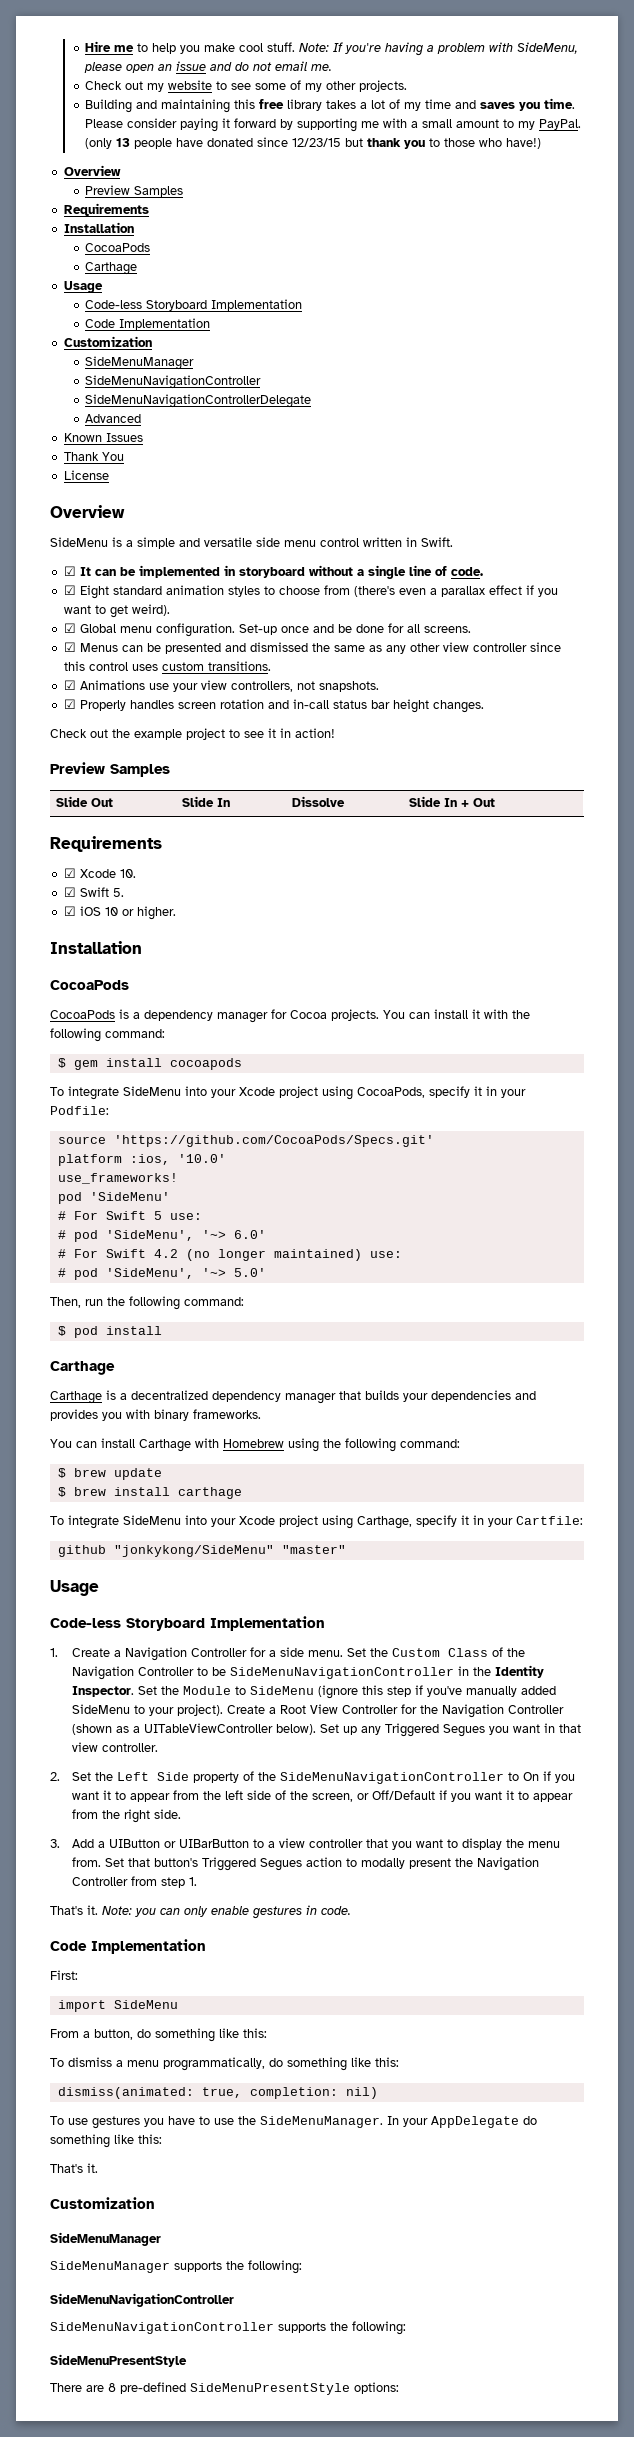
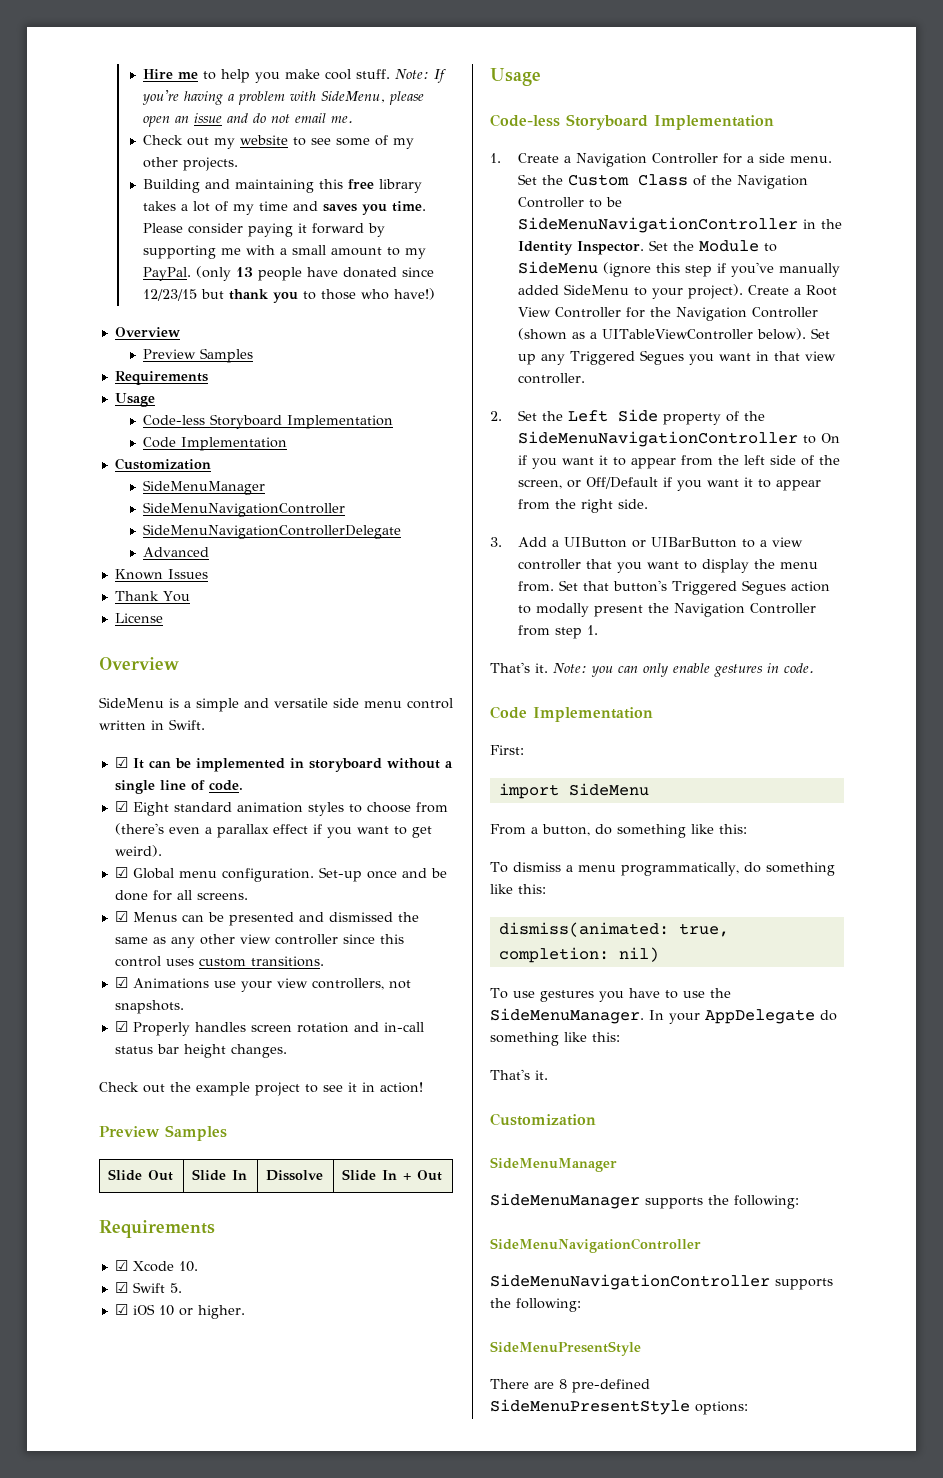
[63,222,134,233] [85,243,151,252] [85,262,138,275] // Installation // CocoaPods // Carthage -> (208, 378) none
[50,941,142,954] [50,980,129,990] [50,1009,530,1023] [50,1028,165,1042] [57,1058,242,1070] [50,1086,526,1100] [50,1106,109,1115] [57,1135,434,1147] [57,1154,226,1166] [57,1173,178,1184] [57,1192,170,1204] [57,1211,202,1220] [57,1230,266,1242] [57,1249,402,1261] [57,1268,266,1280] [50,1296,244,1310] [57,1326,162,1338] [50,1361,115,1375] [50,1390,536,1404] [50,1409,261,1421] [50,1438,460,1452] [57,1468,162,1480] [57,1487,242,1499] [50,1515,583,1529] [57,1545,346,1557] // Installation // CocoaPods // CocoaPods is a dependency manager for Cocoa projects. You can install it with the following command: // $ gem install cocoapods // To integrate SideMenu into your Xcode project using CocoaPods, specify it in your Podfile: // source 'https://github.com/CocoaPods/Specs.git' // platform :ios, '10.0' // use_frameworks! // pod 'SideMenu' // # For Swift 5 use: // # pod 'SideMenu', '~> 6.0' // # For Swift 4.2 (no longer maintained) use: // # pod 'SideMenu', '~> 5.0' // Then, run the following command: // $ pod install // Carthage // Carthage is a decentralized dependency manager that builds your dependencies and provides you with binary frameworks. // You can install Carthage with Homebrew using the following command: // $ brew update // $ brew install carthage // To integrate SideMenu into your Xcode project using Carthage, specify it in your Cartfile: // github "jonkykong/SideMenu" "master" -> (245, 1312) none

